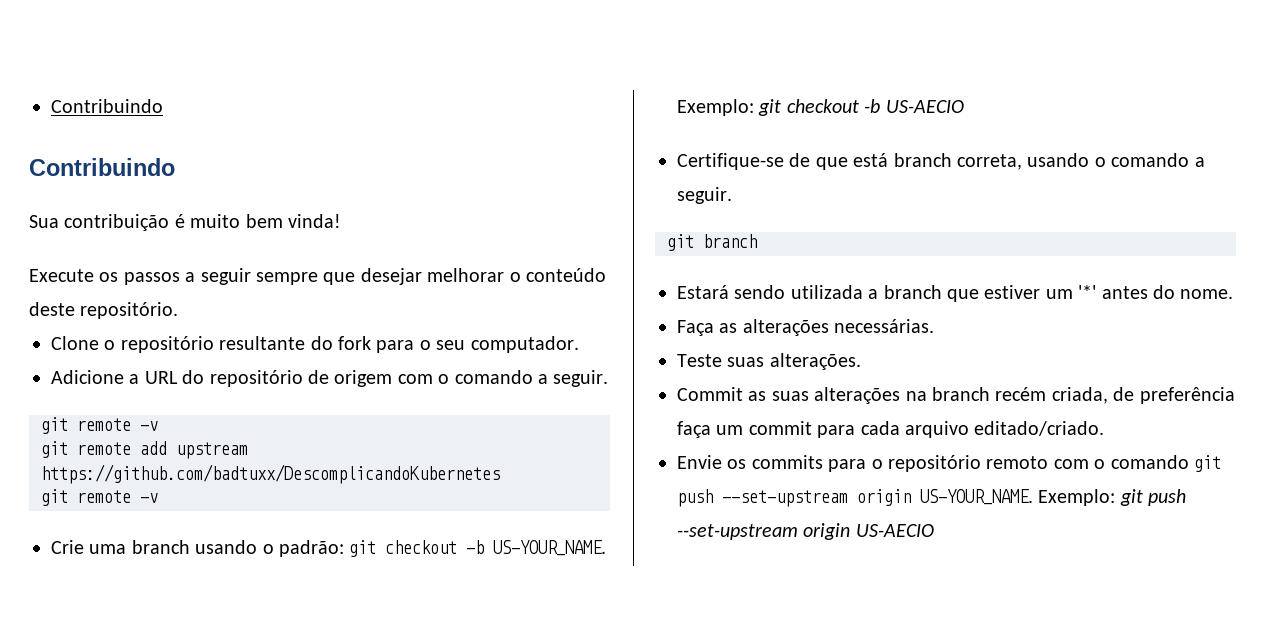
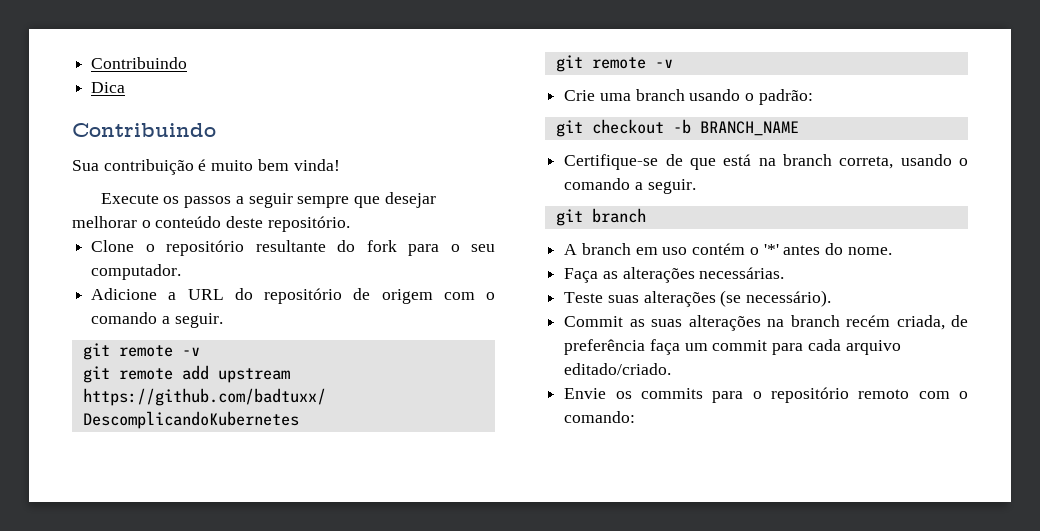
[51,99,163,113] Contribuindo -> [91,57,188,69] [91,82,126,93] Contribuindo // Dica
[349,540,607,557] [677,99,964,116] git checkout -b US-YOUR_NAME. Exemplo: git checkout -b US-AECIO -> [555,119,799,137] // git checkout -b BRANCH_NAME
(889, 160) none -> [758,158,776,166] na
[677,285,1073,302] Estará sendo utilizada a branch que estiver um -> [564,243,759,255] A branch em uso contém o
[769,353,861,370] alterações. -> [643,290,832,307] alterações (se necessário).
[1110,455,1221,472] [677,489,1187,507] [677,523,934,540] comando git push --set-upstream origin US-YOUR_NAME. Exemplo: git push --set-upstream origin US-AECIO -> [564,411,636,423] comando:

